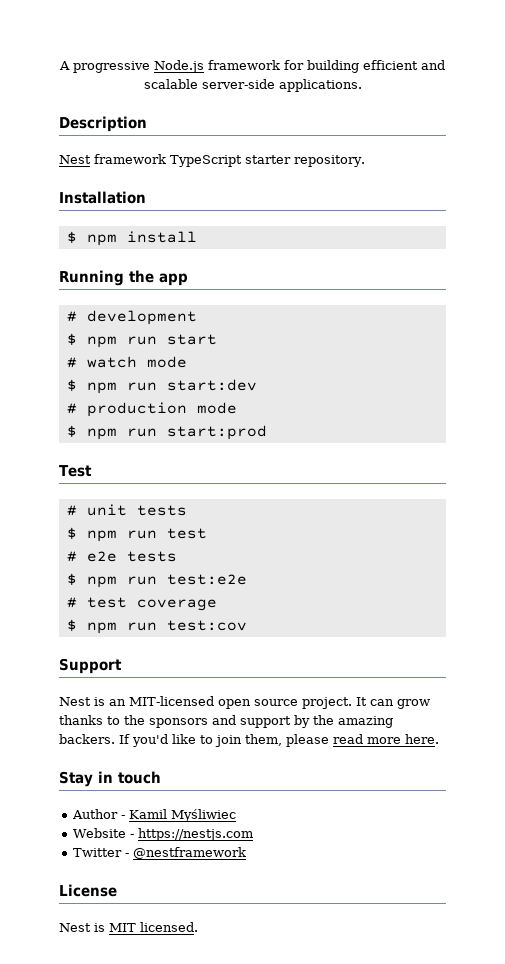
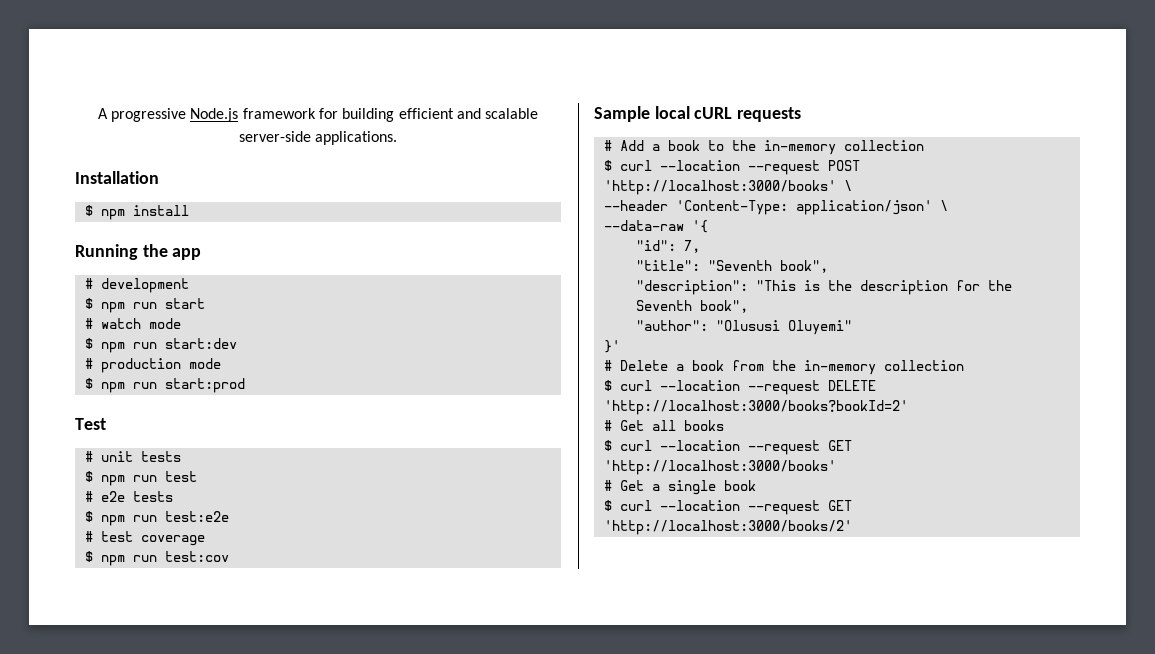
[59,116,147,132] [59,154,365,167] // Description // Nest framework TypeScript starter repository. -> (398, 138) none
[59,658,122,674] [59,696,430,709] [59,715,393,728] [59,734,439,747] [59,771,161,787] [72,809,237,822] [73,828,254,841] [73,847,247,859] [59,884,117,897] [59,922,198,932] Support // Nest is an MIT-licensed open source project. It can grow thanks to the sponsors and support by the amazing backers. If you'd like to join them, please read more here. // Stay in touch // Author - Kamil Myśliwiec // Website - https://nestjs.com // Twitter - @nestframework // License // Nest is MIT licensed. -> [594,106,802,122] [603,140,924,155] [603,160,860,175] [603,180,852,195] [603,200,948,215] [603,220,708,233] [635,240,700,253] [635,260,828,273] [635,280,1012,295] [635,300,748,313] [635,320,852,335] [603,340,620,353] [603,360,964,375] [603,380,876,395] [603,400,908,415] [603,420,724,431] [603,440,852,455] [603,460,836,475] [603,480,756,495] [603,500,852,515] [603,520,852,535] Sample local cURL requests // # Add a book to the in-memory collection // $ curl --location --request POST 'http://localhost:3000/books' \ // --header 'Content-Type: application/json' \ // --data-raw '{ // "id": 7, // "title": "Seventh book", // "description": "This is the description for the Seventh book", // "author": "Olususi Oluyemi" // }' // # Delete a book from the in-memory collection // $ curl --location --request DELETE 'http://localhost:3000/books?bookId=2' // # Get all books // $ curl --location --request GET 'http://localhost:3000/books' // # Get a single book // $ curl --location --request GET 'http://localhost:3000/books/2'

